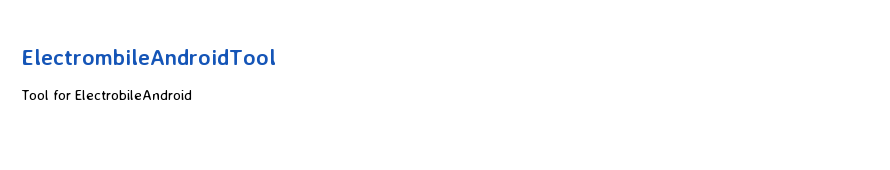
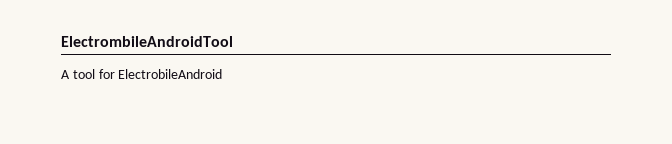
[21,90,49,100] Tool -> [61,69,95,79] A tool

